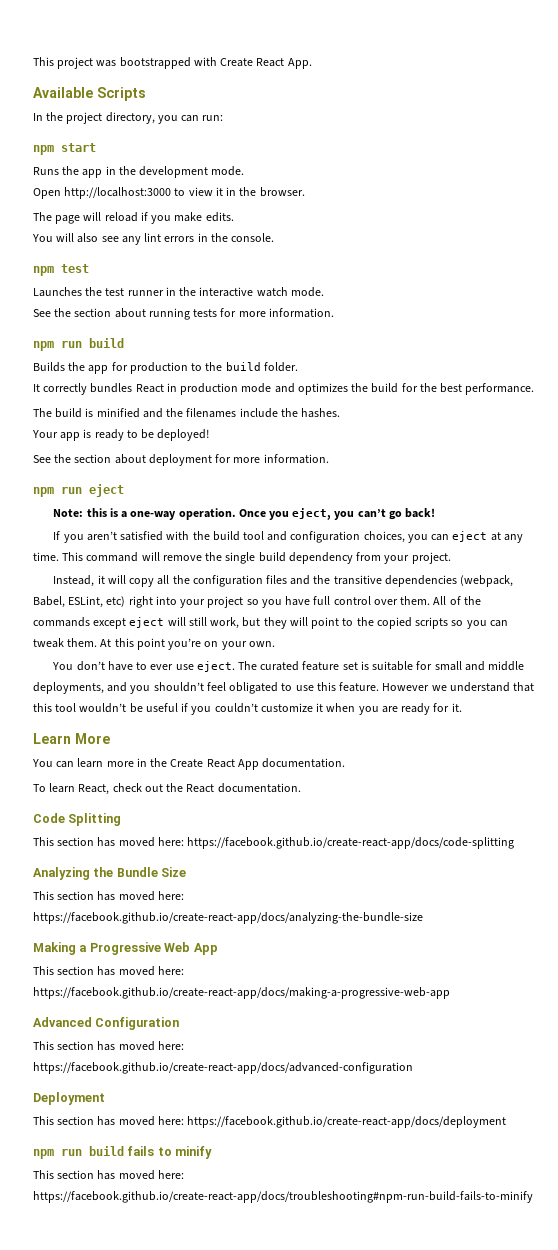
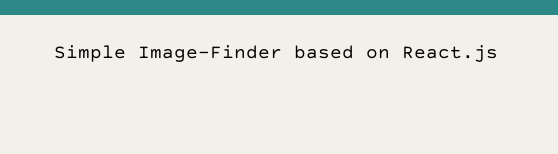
[33,57,312,69] [33,87,146,101] [33,112,224,124] [33,143,96,155] [33,166,245,178] [33,187,305,199] [33,212,234,224] [32,233,275,245] [33,264,89,276] [33,287,324,297] [33,308,334,320] [33,338,124,351] [33,362,298,374] [33,383,535,395] [33,408,341,418] [32,429,210,441] [33,454,329,466] [33,484,124,497] [53,508,436,520] [53,531,523,543] [33,552,451,564] [53,575,514,587] [33,596,481,608] [33,617,508,629] [33,638,275,650] [52,661,525,672] [33,682,535,694] [33,703,462,715] [33,733,110,744] [32,758,346,770] [33,783,301,795] [33,813,122,826] [33,837,515,849] [33,867,187,880] [33,891,184,901] [33,912,423,924] [33,942,218,955] [33,966,184,976] [33,987,450,999] [33,1017,180,1030] [33,1041,184,1051] [33,1062,413,1074] [33,1092,105,1105] [33,1116,507,1128] [33,1146,213,1159] [33,1170,184,1180] [33,1191,533,1203] This project was bootstrapped with Create React App. // Available Scripts // In the project directory, you can run: // npm start // Runs the app in the development mode. // Open http://localhost:3000 to view it in the browser. // The page will reload if you make edits. // You will also see any lint errors in the console. // npm test // Launches the test runner in the interactive watch mode. // See the section about running tests for more information. // npm run build // Builds the app for production to the build folder. // It correctly bundles React in production mode and optimizes the build for the best performance. // The build is minified and the filenames include the hashes. // Your app is ready to be deployed! // See the section about deployment for more information. // npm run eject // Note: this is a one-way operation. Once you eject, you can’t go back! // If you aren’t satisfied with the build tool and configuration choices, you can eject at any time. This command will remove the single build dependency from your project. // Instead, it will copy all the configuration files and the transitive dependencies (webpack, Babel, ESLint, etc) right into your project so you have full control over them. All of the commands except eject will still work, but they will point to the copied scripts so you can tweak them. At this point you’re on your own. // You don’t have to ever use eject. The curated feature set is suitable for small and middle deployments, and you shouldn’t feel obligated to use this feature. However we understand that this tool wouldn’t be useful if you couldn’t customize it when you are ready for it. // Learn More // You can learn more in the Create React App documentation. // To learn React, check out the React documentation. // Code Splitting // This section has moved here: https://facebook.github.io/create-react-app/docs/code-splitting // Analyzing the Bundle Size // This section has moved here: https://facebook.github.io/create-react-app/docs/analyzing-the-bundle-size // Making a Progressive Web App // This section has moved here: https://facebook.github.io/create-react-app/docs/making-a-progressive-web-app // Advanced Configuration // This section has moved here: https://facebook.github.io/create-react-app/docs/advanced-configuration // Deployment // This section has moved here: https://facebook.github.io/create-react-app/docs/deployment // npm run build fails to minify // This section has moved here: https://facebook.github.io/create-react-app/docs/troubleshooting#npm-run-build-fails-to-minify -> [54,45,498,62] Simple Image-Finder based on React.js

